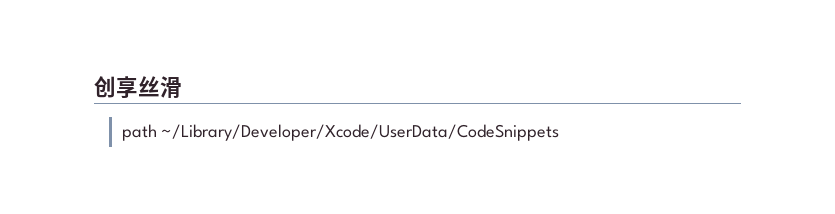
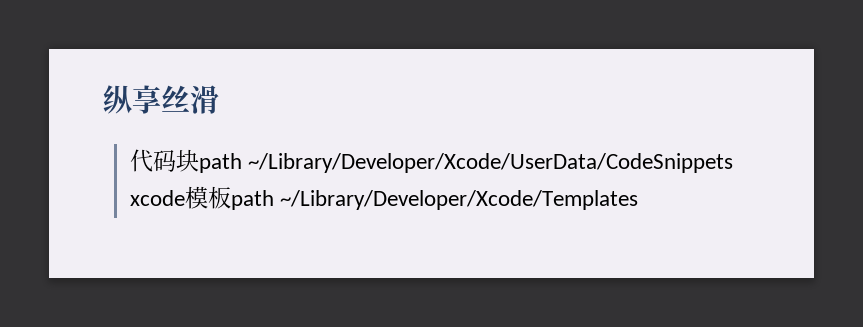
[94,76,116,98] 创 -> [103,85,132,114] 纵
(182, 87) none -> [130,149,200,172] 代码块
(560, 132) none -> [130,186,639,210] xcode模板path ~/Library/Developer/Xcode/Templates

